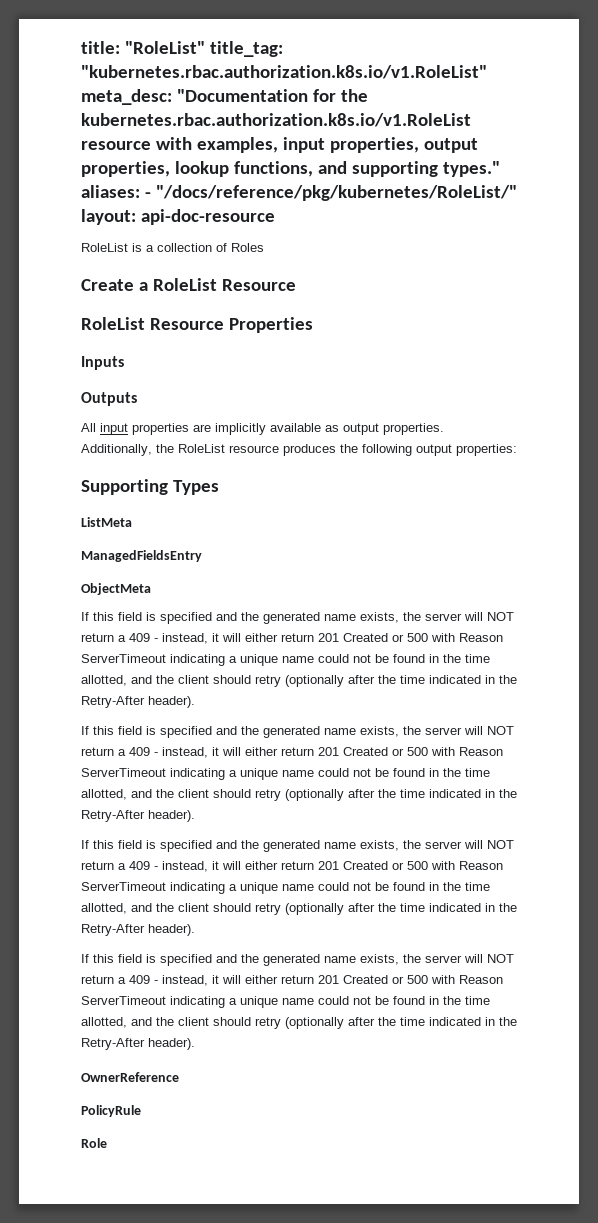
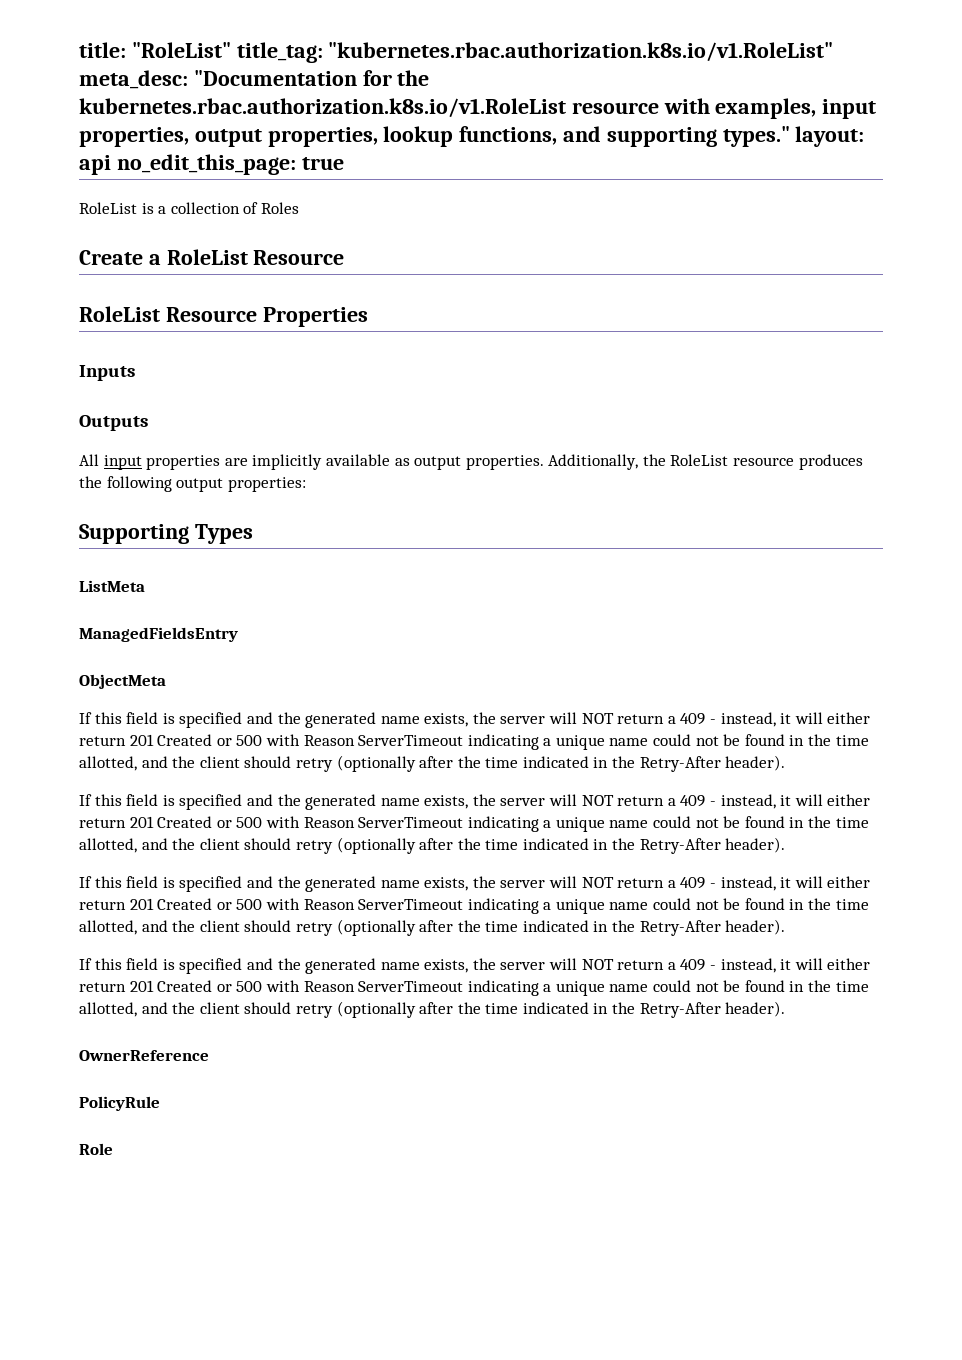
[81,185,517,201] [81,209,275,225] aliases: - "/docs/reference/pkg/kubernetes/RoleList/" layout: api-doc-resource -> [795,126,865,147] [79,154,344,175] layout: api no_edit_this_page: true

